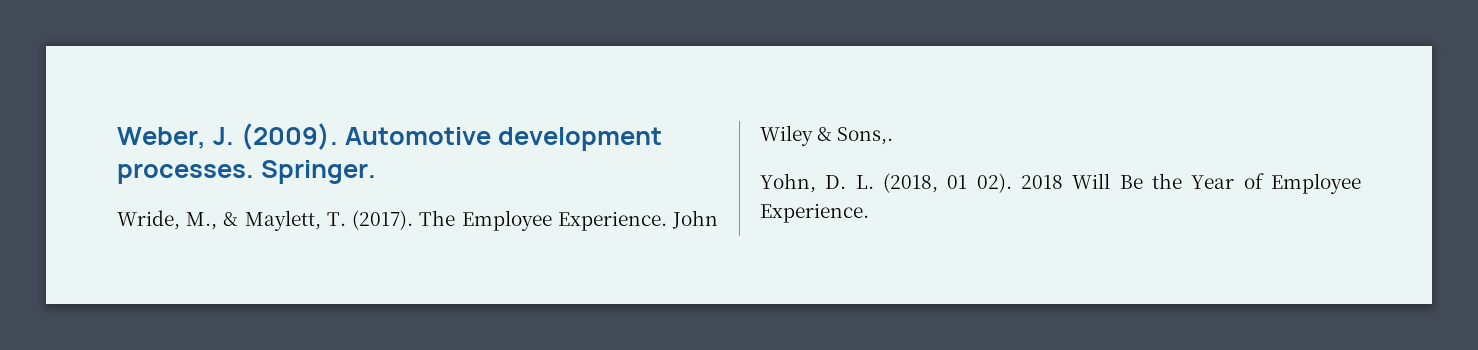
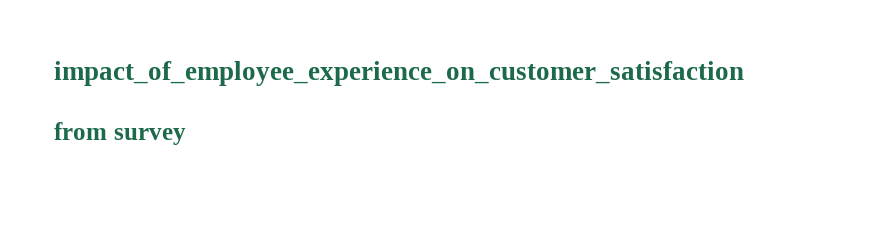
[117,123,662,151] [117,160,376,184] [117,210,718,231] [760,125,894,146] [760,173,1361,194] [760,203,869,223] Weber, J. (2009). Automotive development processes. Springer. // Wride, M., & Maylett, T. (2017). The Employee Experience. John Wiley & Sons,. // Yohn, D. L. (2018, 01 02). 2018 Will Be the Year of Employee Experience. -> [54,61,744,86] [54,122,186,145] impact_of_employee_experience_on_customer_satisfaction // from survey

